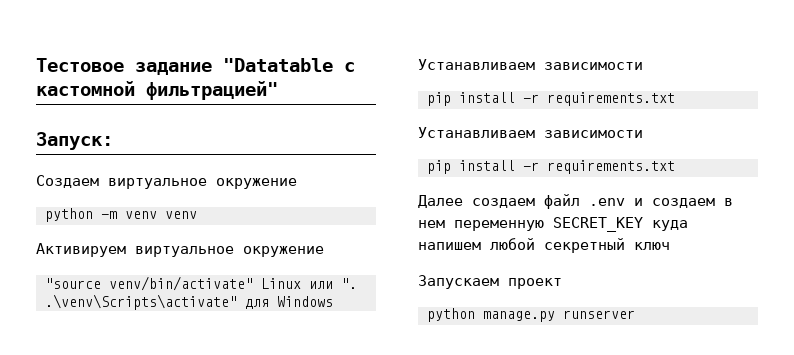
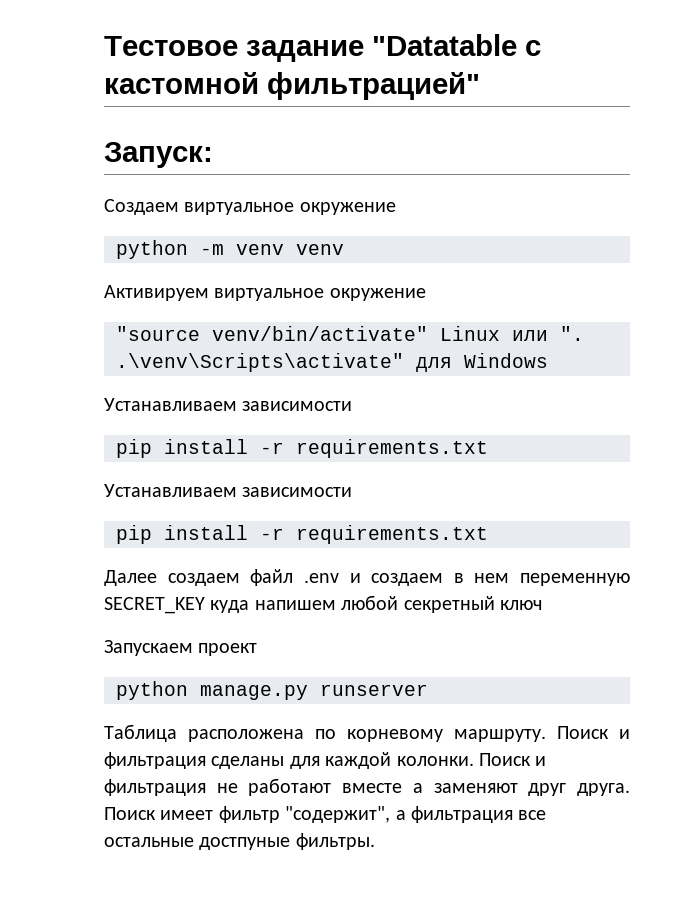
(635, 314) none -> [104,724,630,742] [104,752,547,769] [104,778,630,796] [104,806,547,823] [104,833,375,850] // Таблица расположена по корневому маршруту. Поиск и фильтрация сделаны для каждой колонки. Поиск и фильтрация не работают вместе а заменяют друг друга. Поиск имеет фильтр "содержит", а фильтрация все остальные достпуные фильтры.

